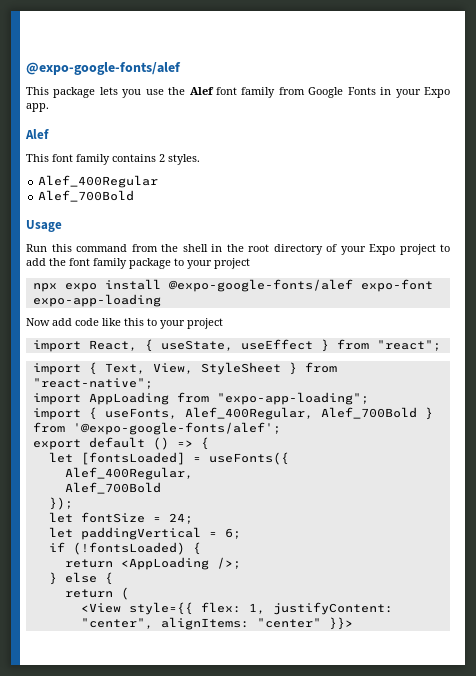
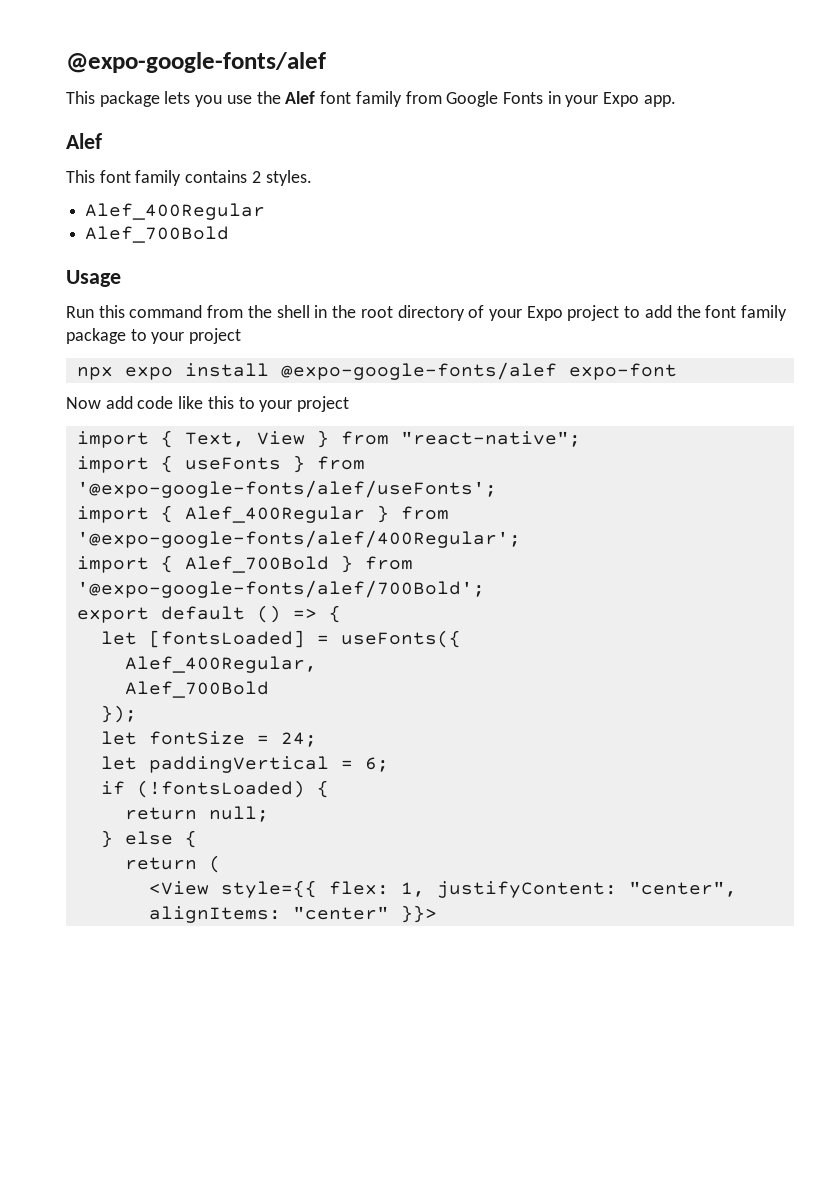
[32,294,161,307] expo-app-loading -> (677, 371) none
[32,339,441,352] // import React, { useState, useEffect } from "react"; -> (350, 404) none
[152,362,281,375] View, StyleSheet -> [256,431,305,445] View
[88,392,369,405] [32,407,313,420] AppLoading from "expo-app-loading"; // import { useFonts, Alef_400Regular, -> [160,455,365,473] [76,480,497,498] [76,505,449,523] [76,530,521,548] [76,555,173,573] { useFonts } from '@expo-google-fonts/alef/useFonts'; // import { Alef_400Regular } from '@expo-google-fonts/alef/400Regular'; // import {
[72,422,281,435] '@expo-google-fonts/alef'; -> [76,580,485,598] '@expo-google-fonts/alef/700Bold';
[120,557,241,570] <AppLoading />; -> [208,806,269,822] null;

